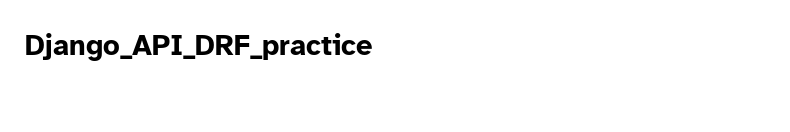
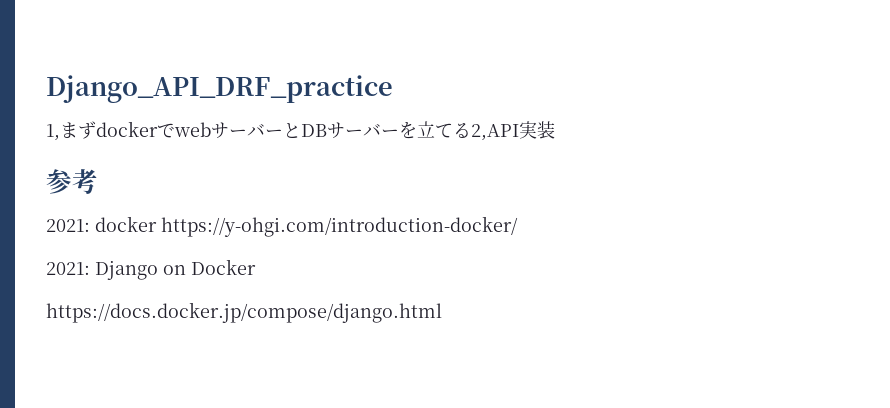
(372, 47) none -> [46,121,555,141] [46,169,98,194] [46,216,518,237] [46,259,256,280] [46,302,442,323] // 1,まずdockerでwebサーバーとDBサーバーを立てる2,API実装 // 参考 // 2021: docker https://y-ohgi.com/introduction-docker/ // 2021: Django on Docker // https://docs.docker.jp/compose/django.html

